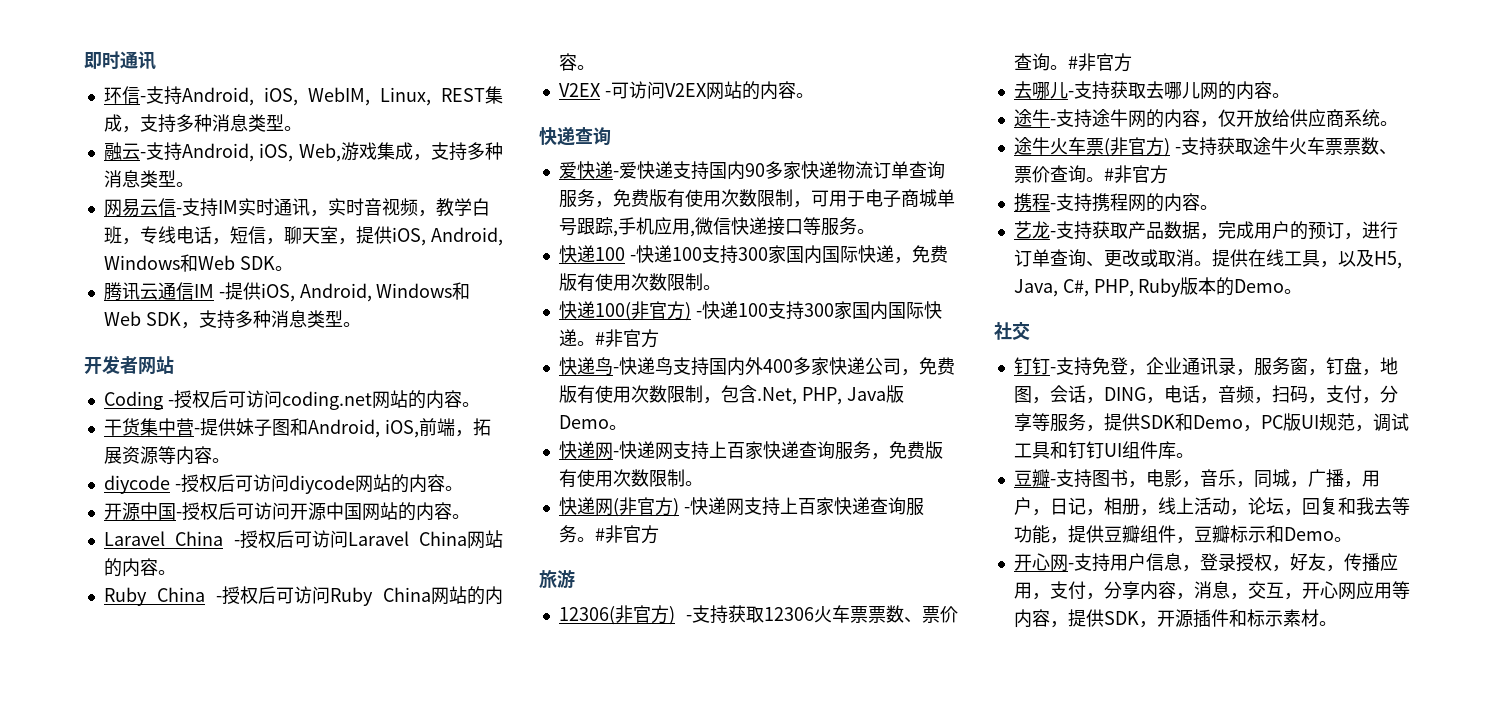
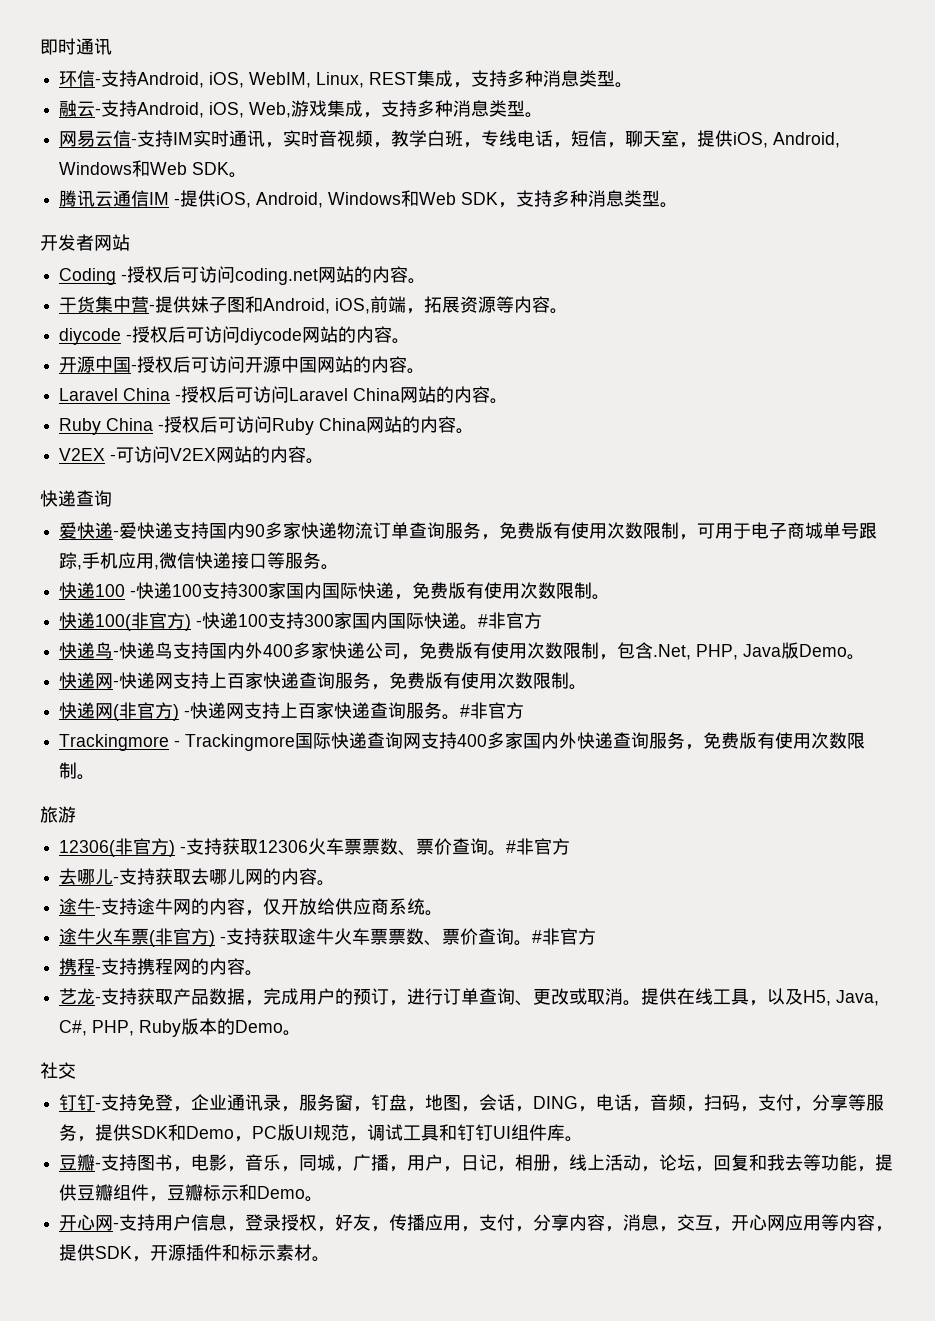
(659, 534) none -> [59,732,866,751] [59,762,96,780] // Trackingmore - Trackingmore国际快递查询网支持400多家国内外快递查询服务，免费版有使用次数限制。

